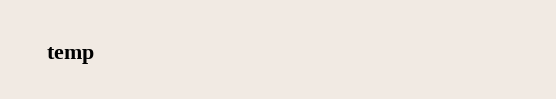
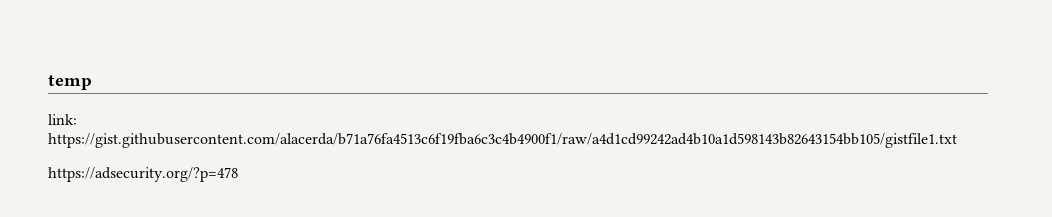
(94, 55) none -> [48,114,77,125] [48,133,957,148] [48,167,238,182] // link: https://gist.githubusercontent.com/alacerda/b71a76fa4513c6f19fba6c3c4b4900f1/raw/a4d1cd99242ad4b10a1d598143b82643154bb105/gistfile1.txt // https://adsecurity.org/?p=478

